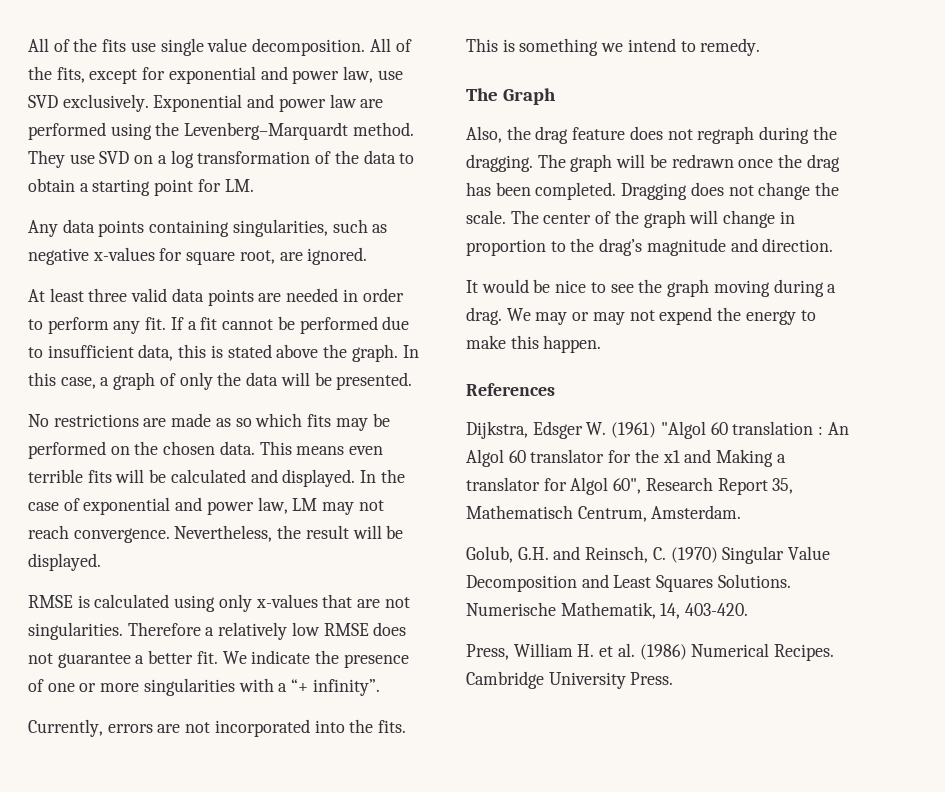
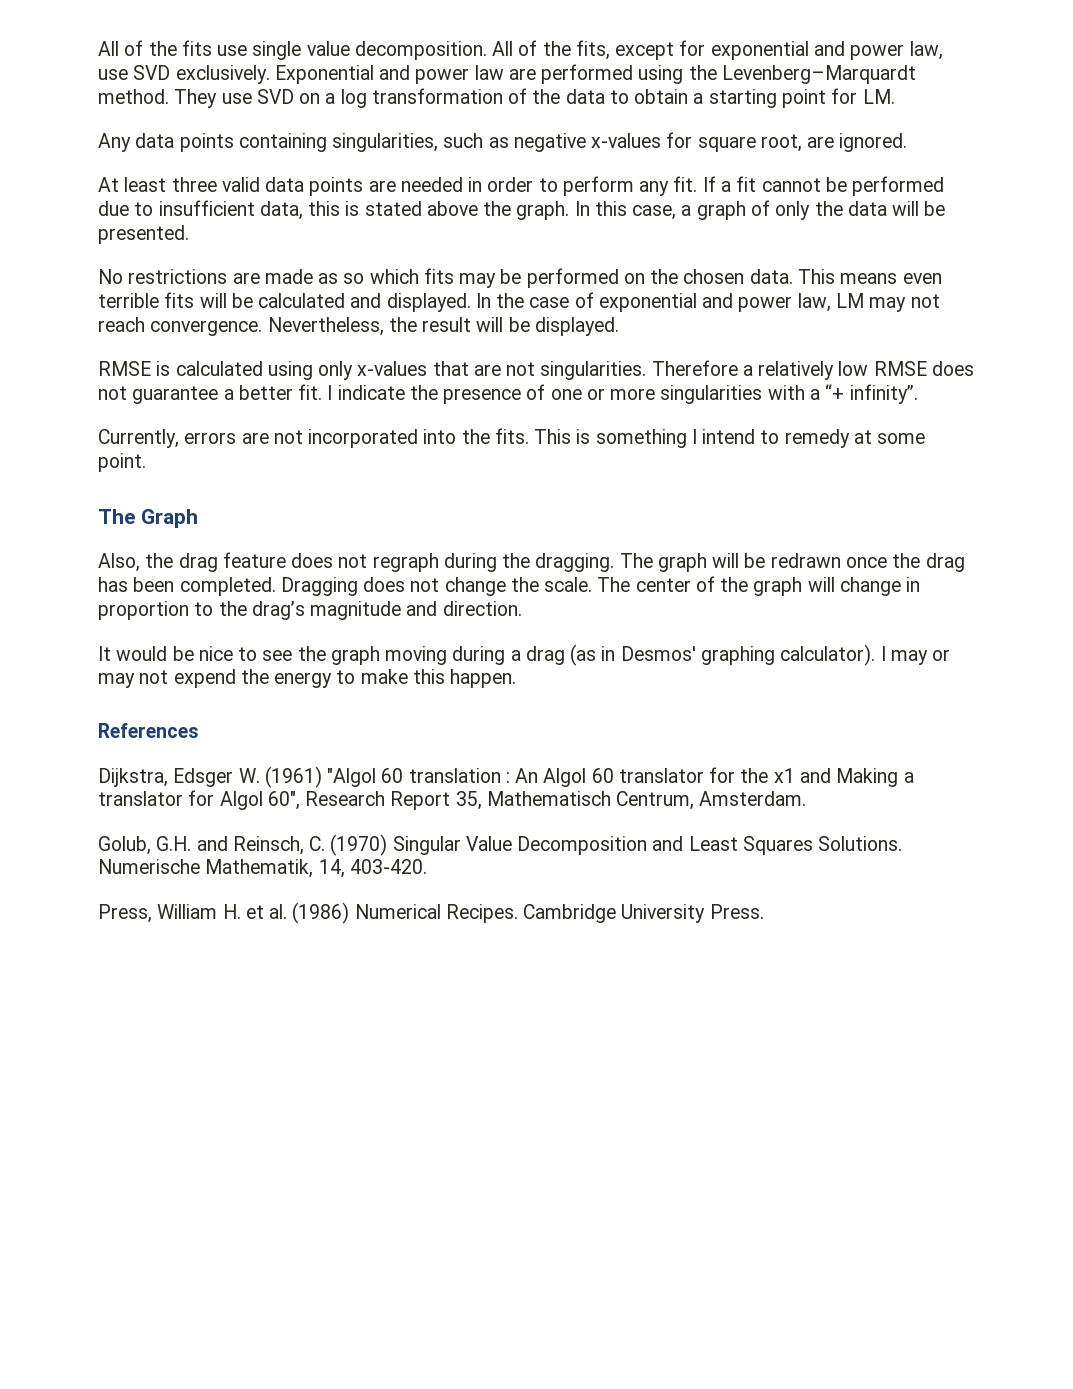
[222,651,247,664] We -> [327,385,333,400] I
[601,43,624,52] we -> [691,429,697,444] I
[700,38,761,56] remedy. -> [784,429,926,448] [98,453,146,472] remedy at some point.
[466,307,531,325] drag. We -> [525,644,886,666] drag (as in Desmos' graphing calculator). I

